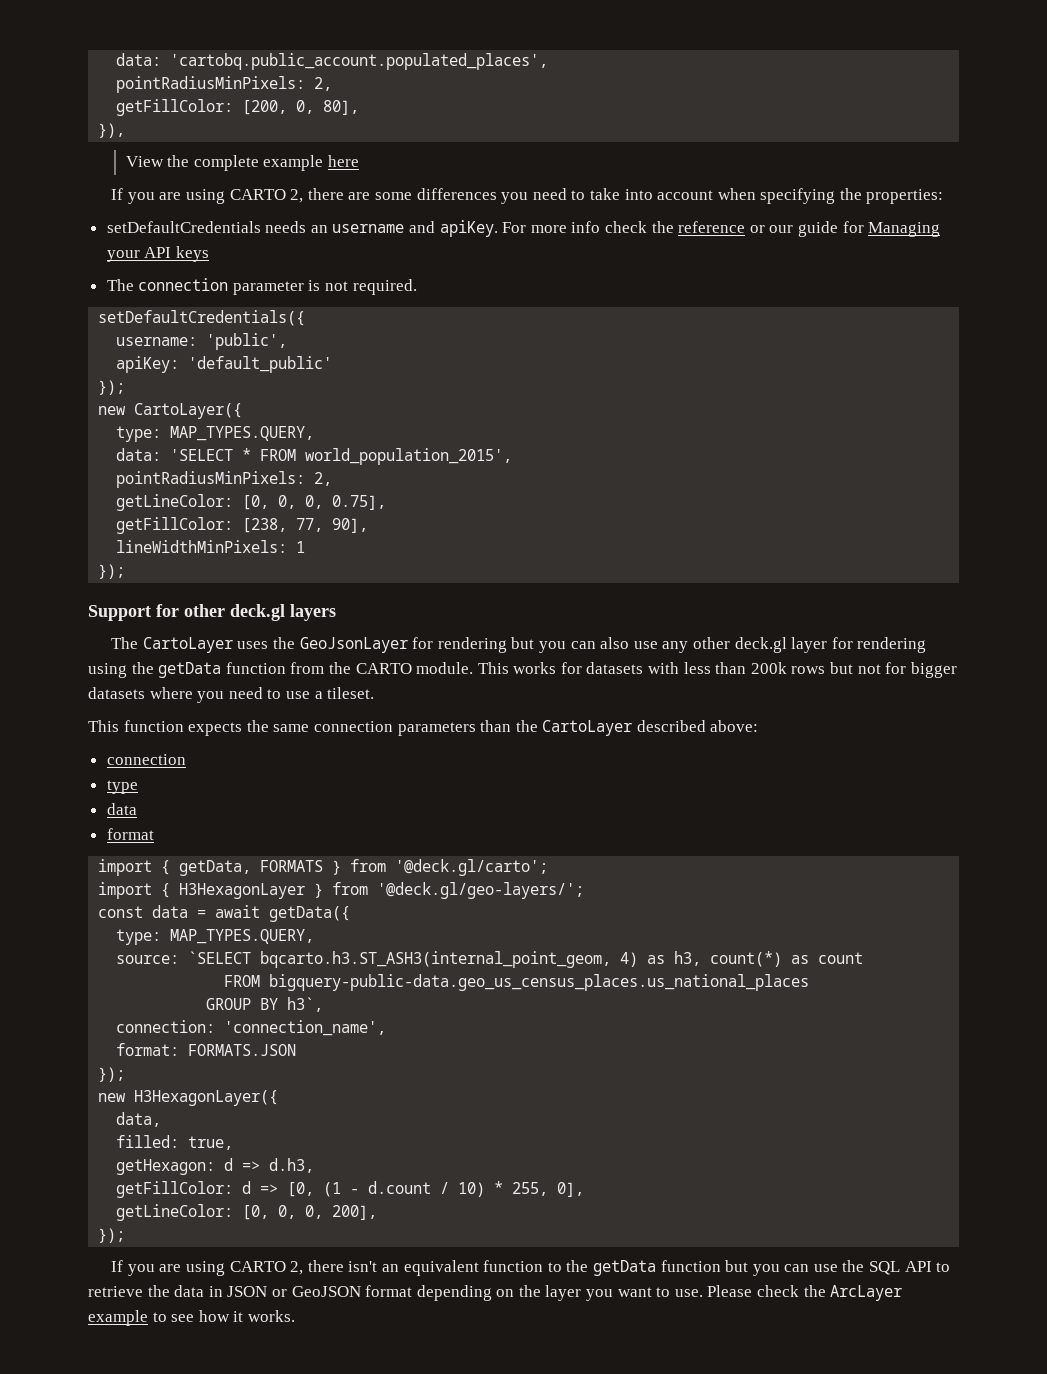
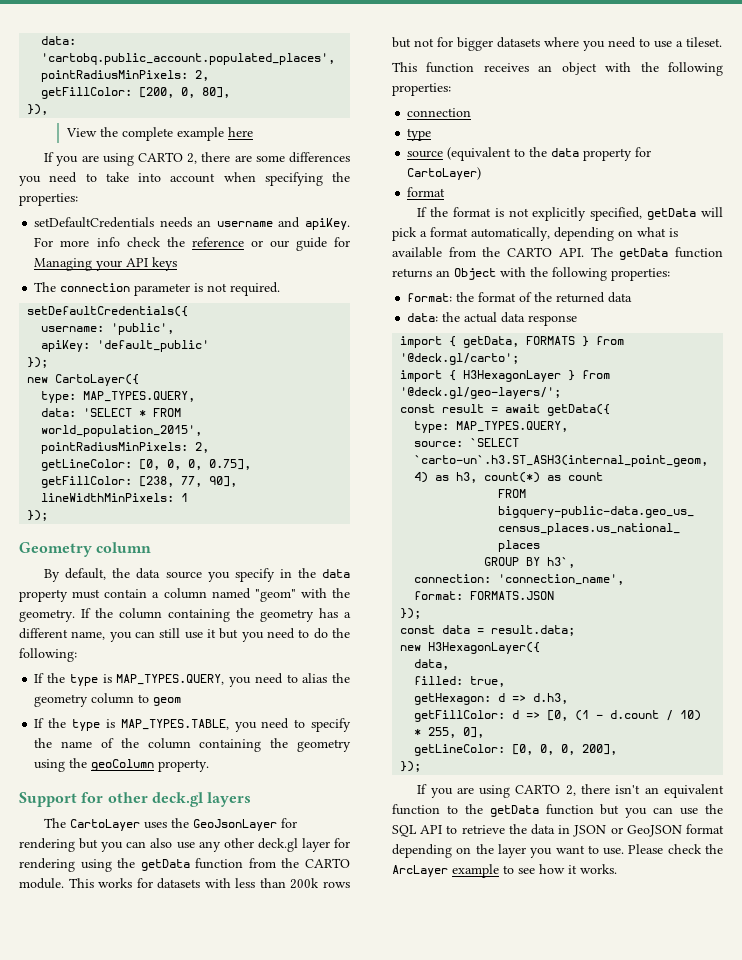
(126, 571) none -> [19,542,152,557] [44,568,350,582] [19,588,350,602] [19,608,351,622] [19,628,350,642] [19,648,77,662] [34,673,351,687] [34,693,182,707] [34,718,351,732] [34,738,352,752] [34,758,210,772] // Geometry column // By default, the data source you specify in the data property must contain a column named "geom" with the geometry. If the column containing the geometry has a different name, you can still use it but you need to do the following: // If the type is MAP_TYPES.QUERY, you need to alias the geometry column to geom // If the type is MAP_TYPES.TABLE, you need to specify the name of the column containing the geometry using the geoColumn property.
[188,720,759,736] [106,754,186,765] [106,780,138,794] [106,803,137,815] [106,828,154,840] expects the same connection parameters than the CartoLayer described above: // connection // type // data // format -> [483,62,723,76] [392,83,451,96] [407,108,472,117] [407,128,432,141] [407,147,652,161] [407,167,482,180] [407,187,446,197] [417,207,723,221] [392,227,678,241] [392,247,723,260] [392,267,670,281] [407,292,633,303] [407,312,578,326] receives an object with the following properties: // connection // type // source (equivalent to the data property for CartoLayer) // format // If the format is not explicitly specified, getData will pick a format automatically, depending on what is available from the CARTO API. The getData function returns an Object with the following properties: // format: the format of the returned data // data: the actual data response
[152,905,189,918] data -> [442,404,485,413] result
[260,951,612,968] bqcarto.h3.ST_ASH3(internal_point_geom, -> [414,455,709,467] `carto-un`.h3.ST_ASH3(internal_point_geom,
(126, 1074) none -> [400,625,576,636] // const data = result.data;

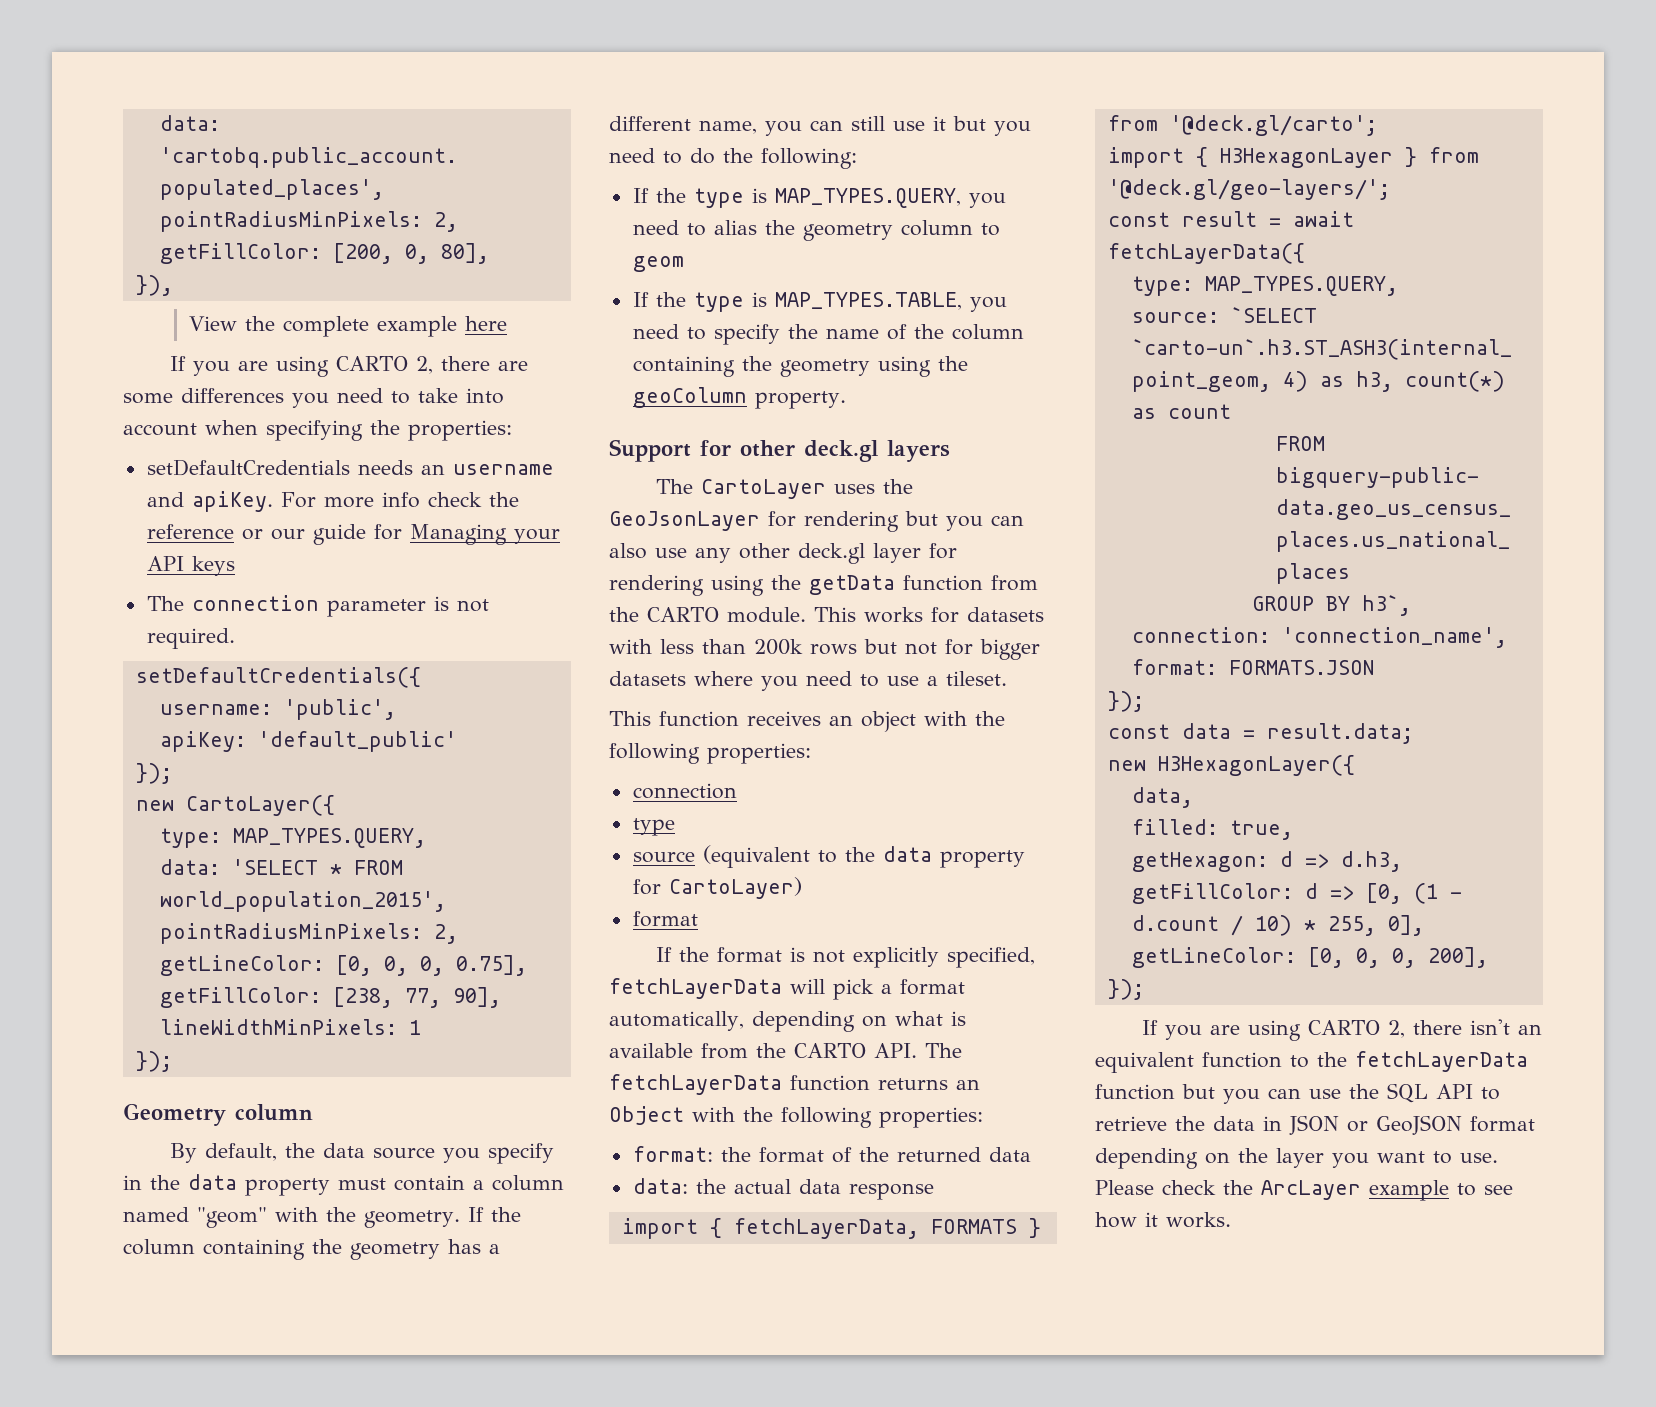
[647,208,697,220] getData -> [609,978,782,999] fetchLayerData
[619,248,669,260] getData -> [609,1074,782,1095] fetchLayerData
[463,336,520,348] getData, -> [733,1218,919,1239] fetchLayerData,
[547,404,611,416] getData({ -> [1107,243,1305,264] fetchLayerData({
[489,805,539,817] getData -> [1355,1051,1528,1072] fetchLayerData

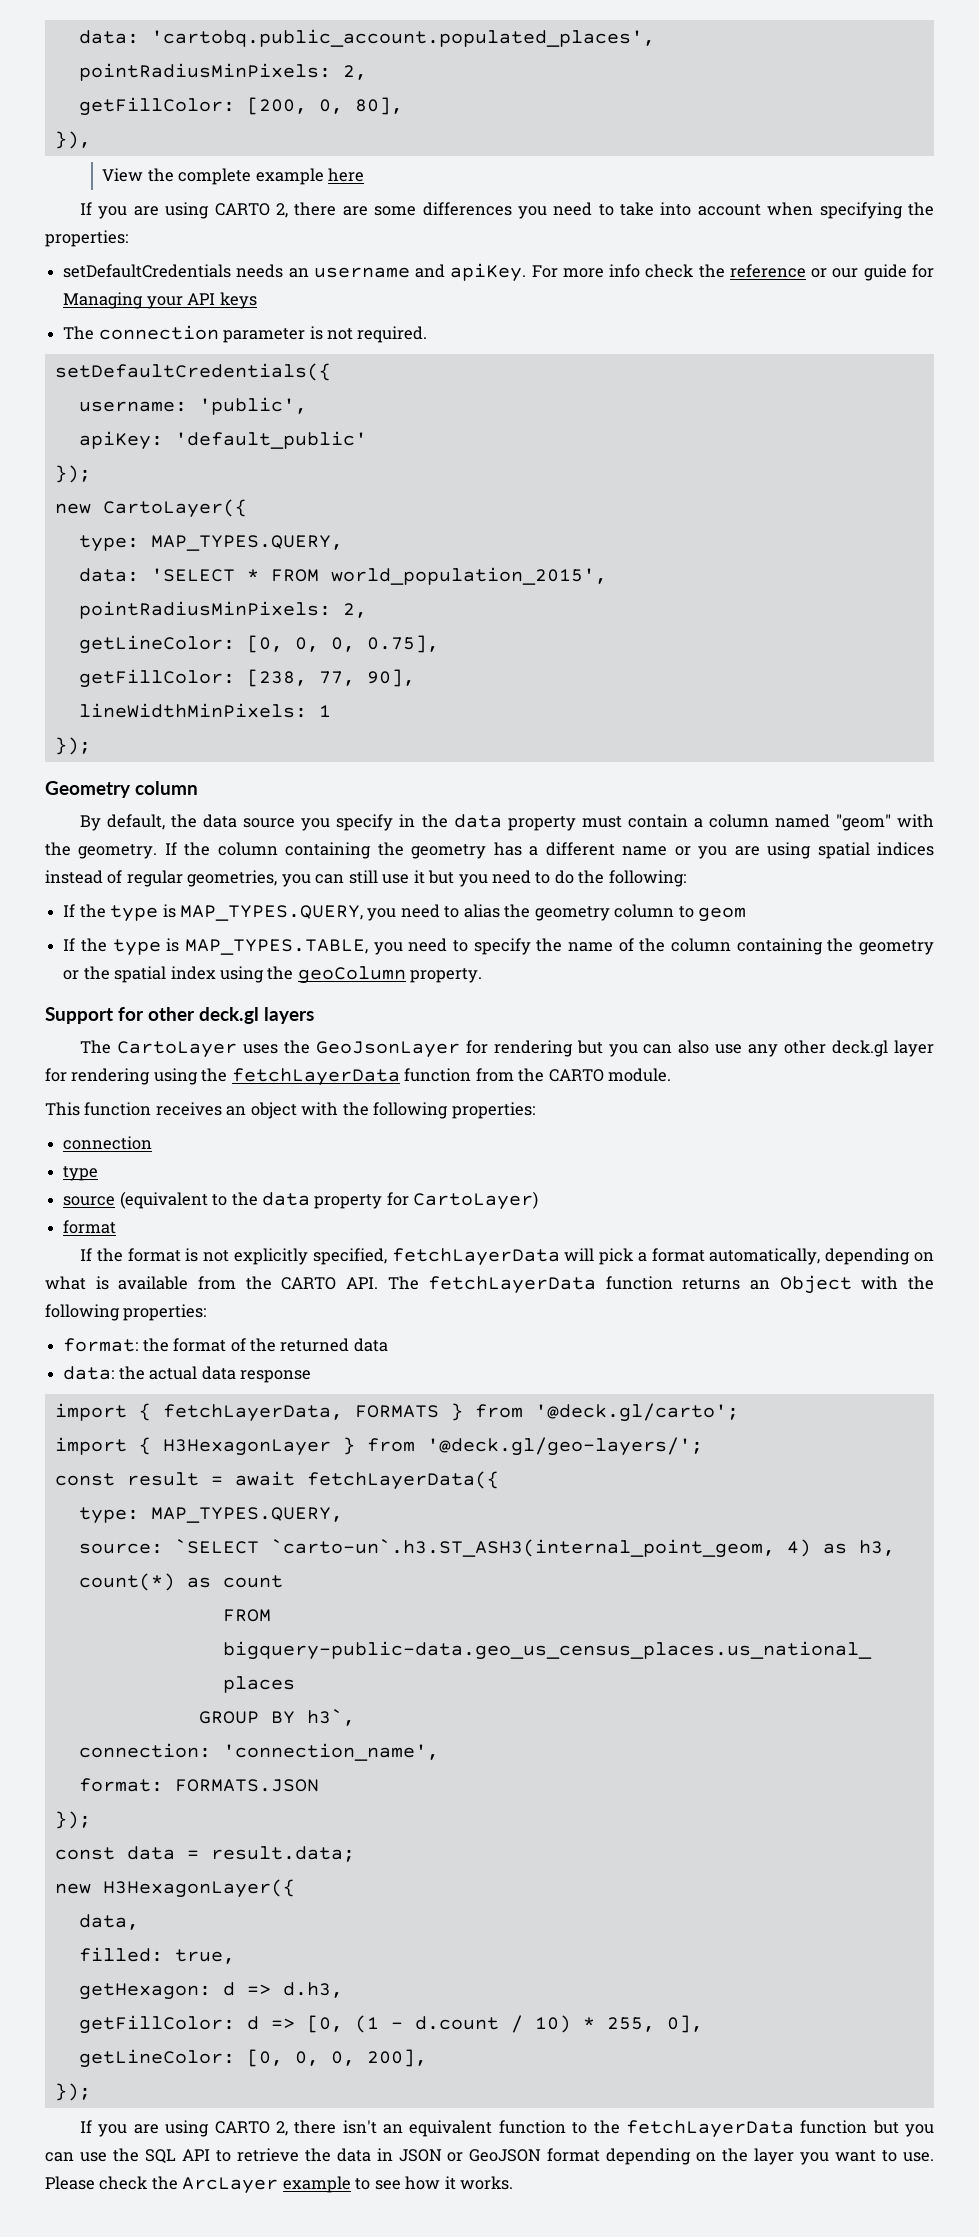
[699,120,757,134] name, -> [622,842,935,859] [45,870,278,887] name or you are using spatial indices instead of regular geometries,
(870, 368) none -> [63,966,216,983] or the spatial index
[809,575,895,595] getData -> [231,1068,400,1086] fetchLayerData
[814,607,1044,623] [609,639,1040,660] [609,671,1007,691] This works for datasets with less than 200k rows but not for bigger datasets where you need to use a tileset. -> (672, 1075) none

